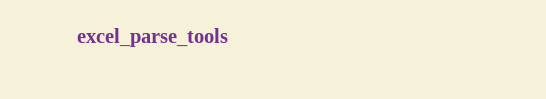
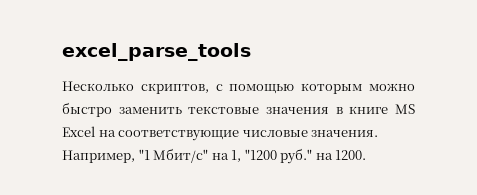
(228, 37) none -> [62,81,416,94] [62,102,416,117] [62,126,379,141] [62,148,367,164] // Несколько скриптов, с помощью которым можно быстро заменить текстовые значения в книге MS Excel на соответствующие числовые значения. Например, "1 Мбит/с" на 1, "1200 руб." на 1200.

